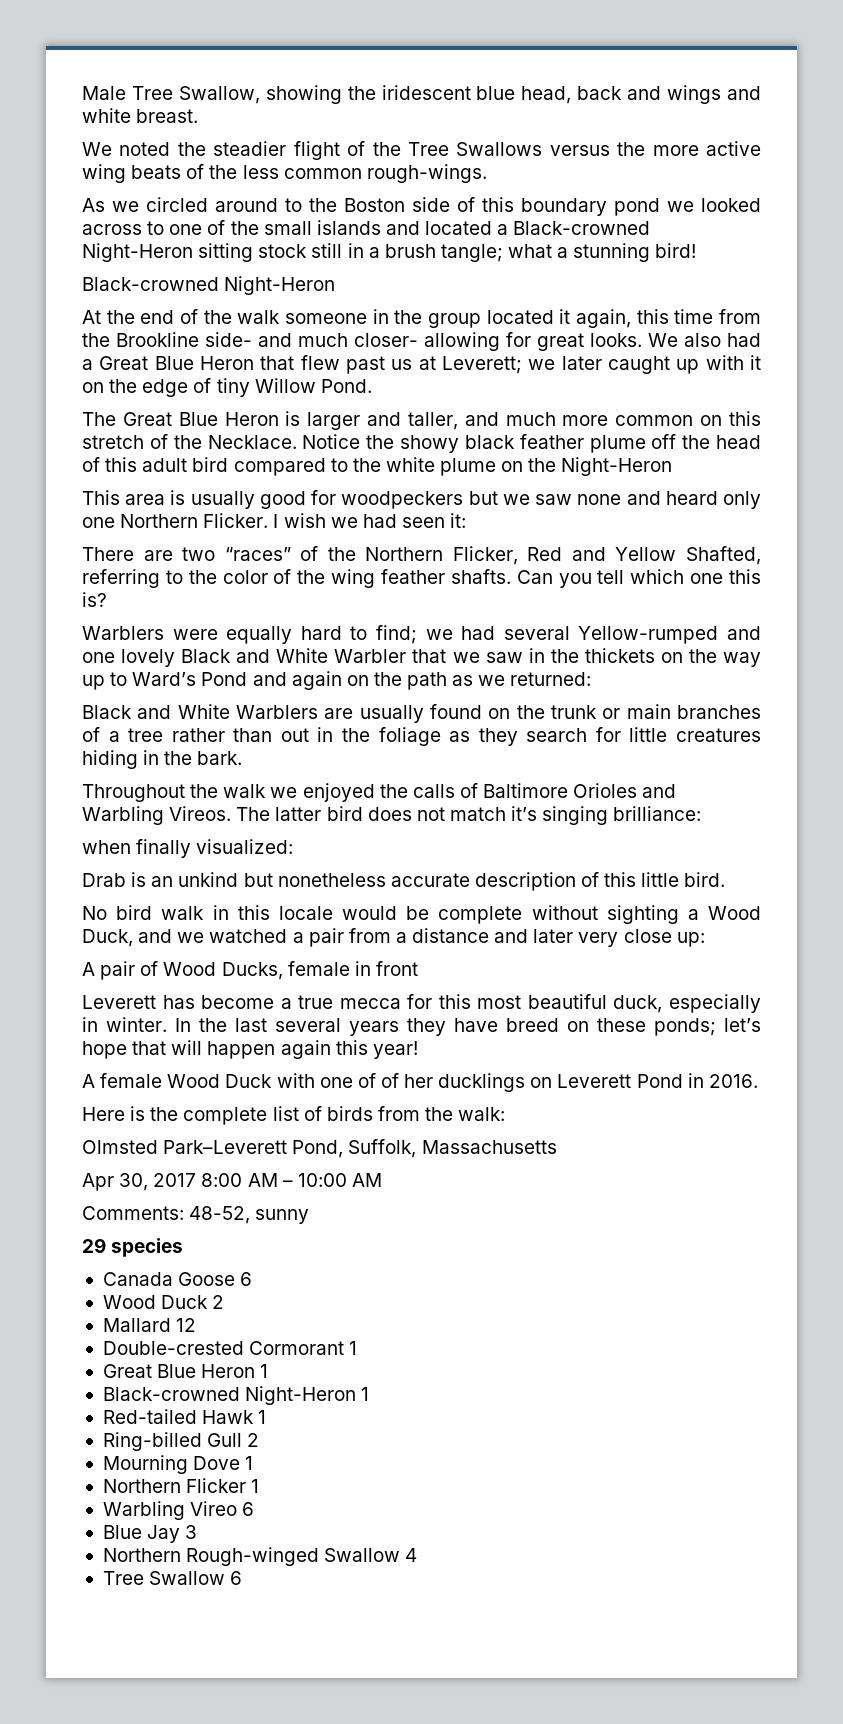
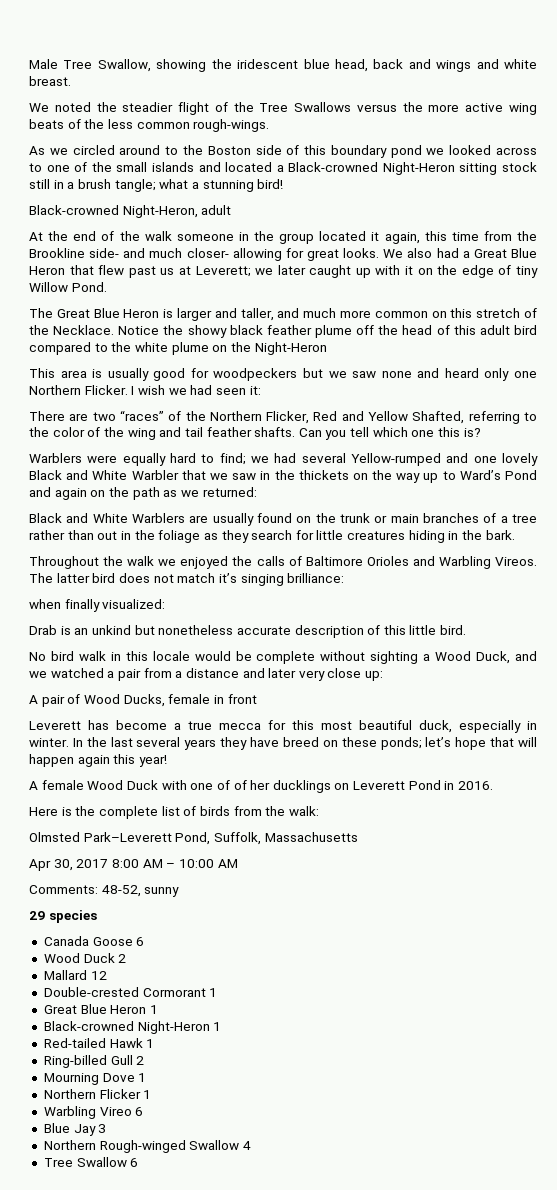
[224,276,336,295] Night-Heron -> [122,205,232,218] Night-Heron, adult
(376, 578) none -> [159,427,203,437] and tail

